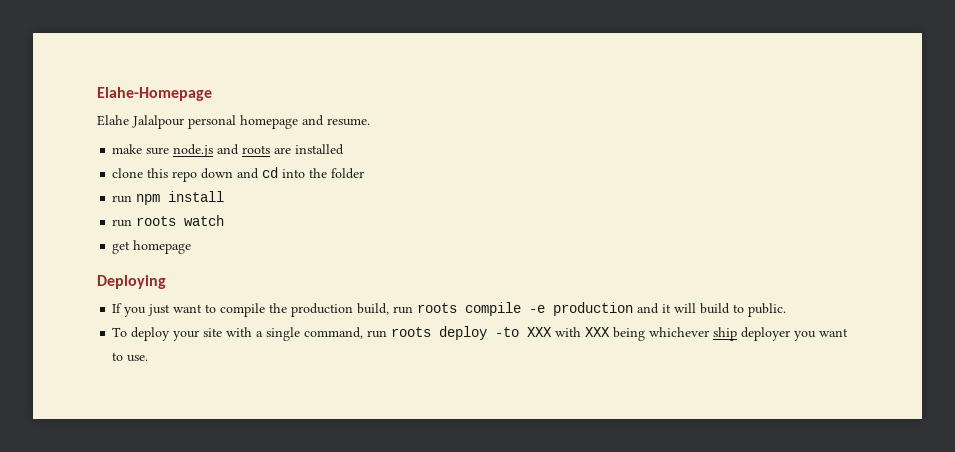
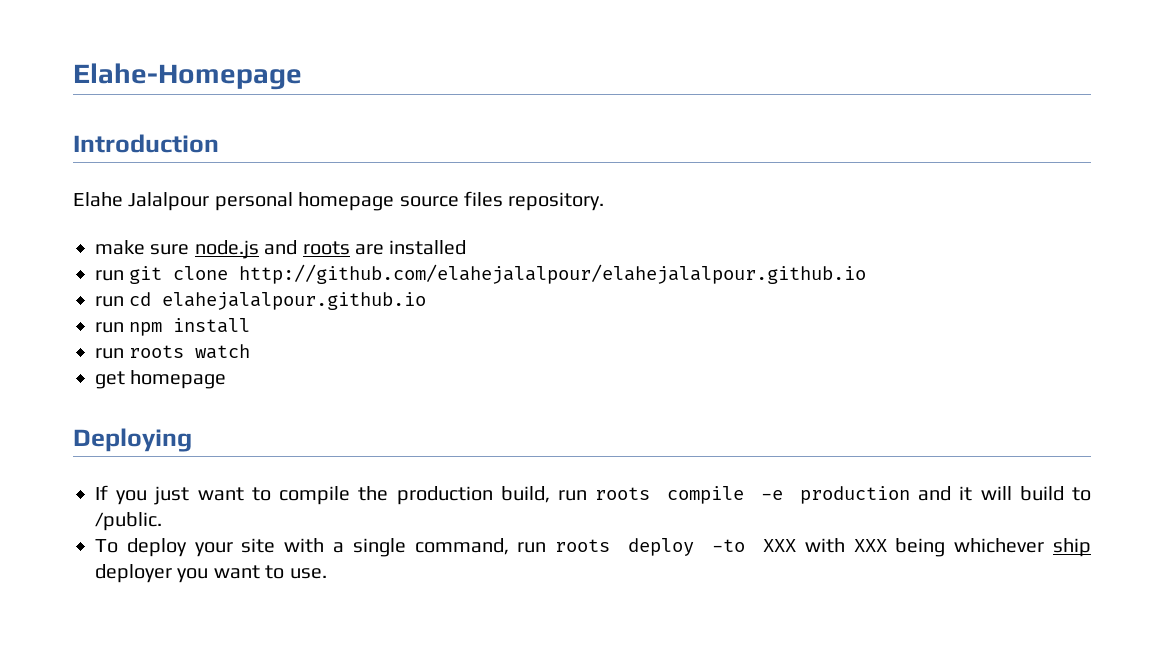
(212, 94) none -> [73,134,219,153] // Introduction
[302,115,370,126] and resume. -> [399,191,605,211] source files repository.
[112,167,365,182] clone this repo down and cd into the folder -> [95,264,867,284] [95,292,427,310] run git clone http://github.com/elahejalalpour/elahejalalpour.github.io // run cd elahejalalpour.github.io
[748,303,787,317] public. -> [95,512,162,531] /public.

